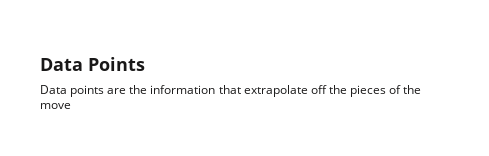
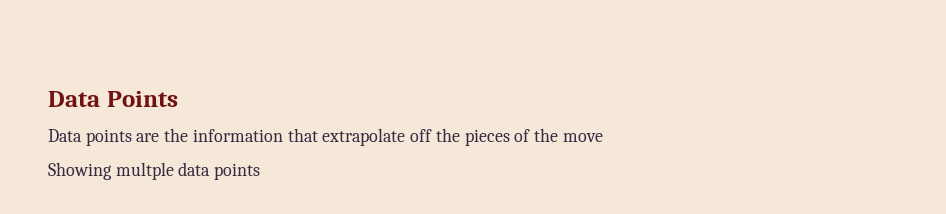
(71, 106) none -> [48,162,261,180] // Showing multple data points

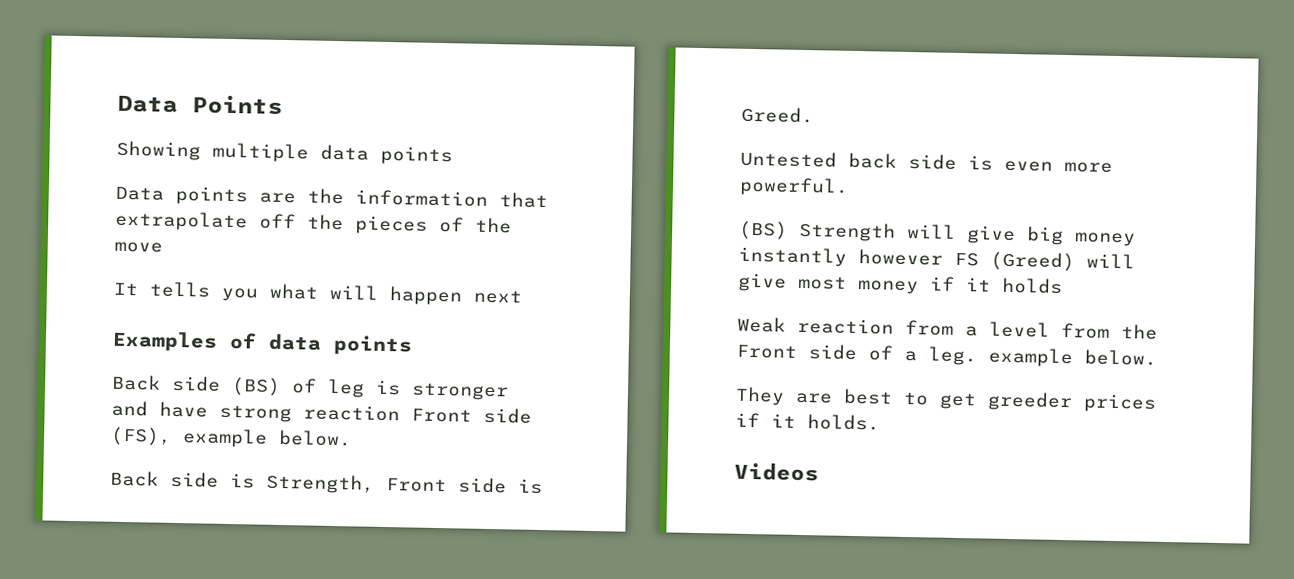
(178, 99) none -> [116,140,453,166] // Showing multiple data points
[48,162,261,180] Showing multple data points -> [113,281,522,306] [112,330,413,356] [111,374,509,401] [111,400,532,424] [110,426,352,448] [110,470,543,495] [741,106,814,124] [740,150,1113,173] [739,176,849,197] [738,220,1136,247] [738,246,1135,272] [737,272,1063,295] [737,316,1158,340] [736,344,1157,368] [735,386,1157,413] [735,412,880,431] [734,462,819,482] It tells you what will happen next // Examples of data points // Back side (BS) of leg is stronger and have strong reaction Front side (FS), example below. // Back side is Strength, Front side is Greed. // Untested back side is even more powerful. // (BS) Strength will give big money instantly however FS (Greed) will give most money if it holds // Weak reaction from a level from the Front side of a leg. example below. // They are best to get greeder prices if it holds. // Videos

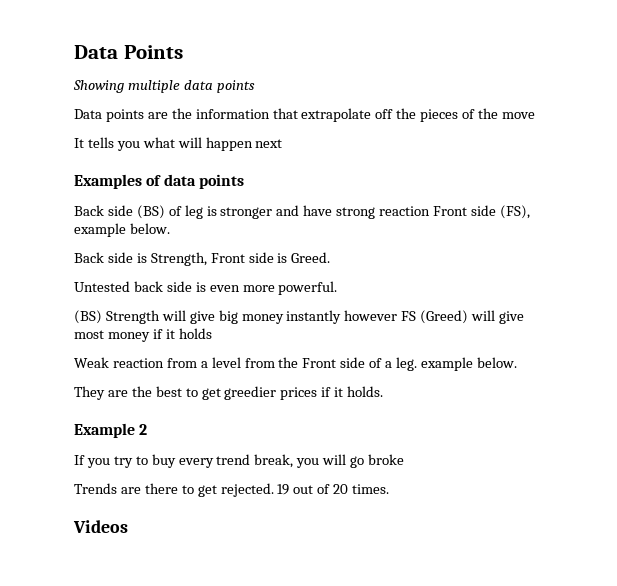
(833, 398) none -> [131,386,152,397] the
[987,391,1073,412] greeder -> [224,386,277,400] greedier
(880, 422) none -> [74,423,148,438] [74,454,405,468] [74,483,390,497] // Example 2 // If you try to buy every trend break, you will go broke // Trends are there to get rejected. 19 out of 20 times.

